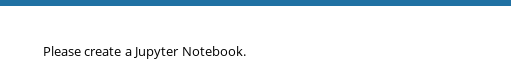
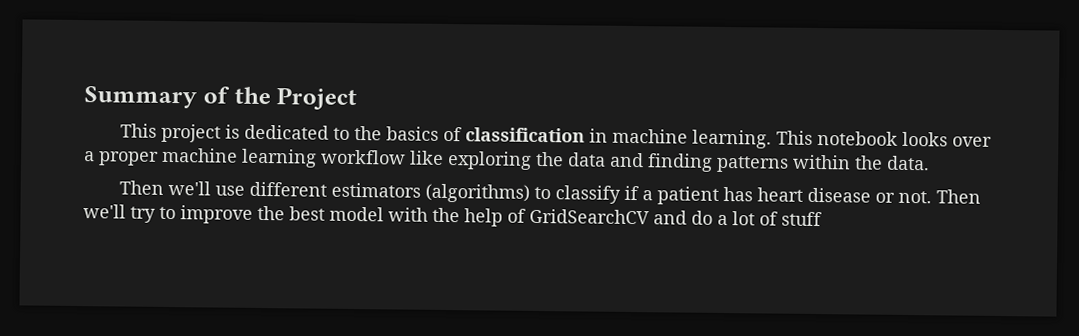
[43,46,246,59] Please create a Jupyter Notebook. -> [84,86,358,111] [120,123,993,149] [84,147,930,173] [119,180,982,205] [83,204,822,227] Summary of the Project // This project is dedicated to the basics of classification in machine learning. This notebook looks over a proper machine learning workflow like exploring the data and finding patterns within the data. // Then we'll use different estimators (algorithms) to classify if a patient has heart disease or not. Then we'll try to improve the best model with the help of GridSearchCV and do a lot of stuff

